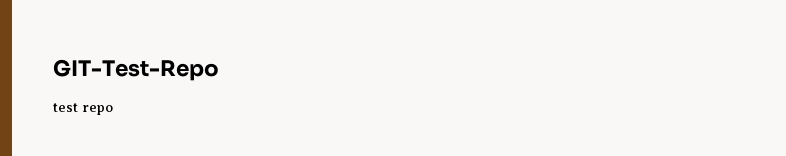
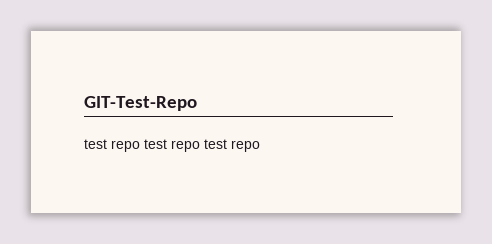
(113, 110) none -> [144,139,260,152] test repo test repo

